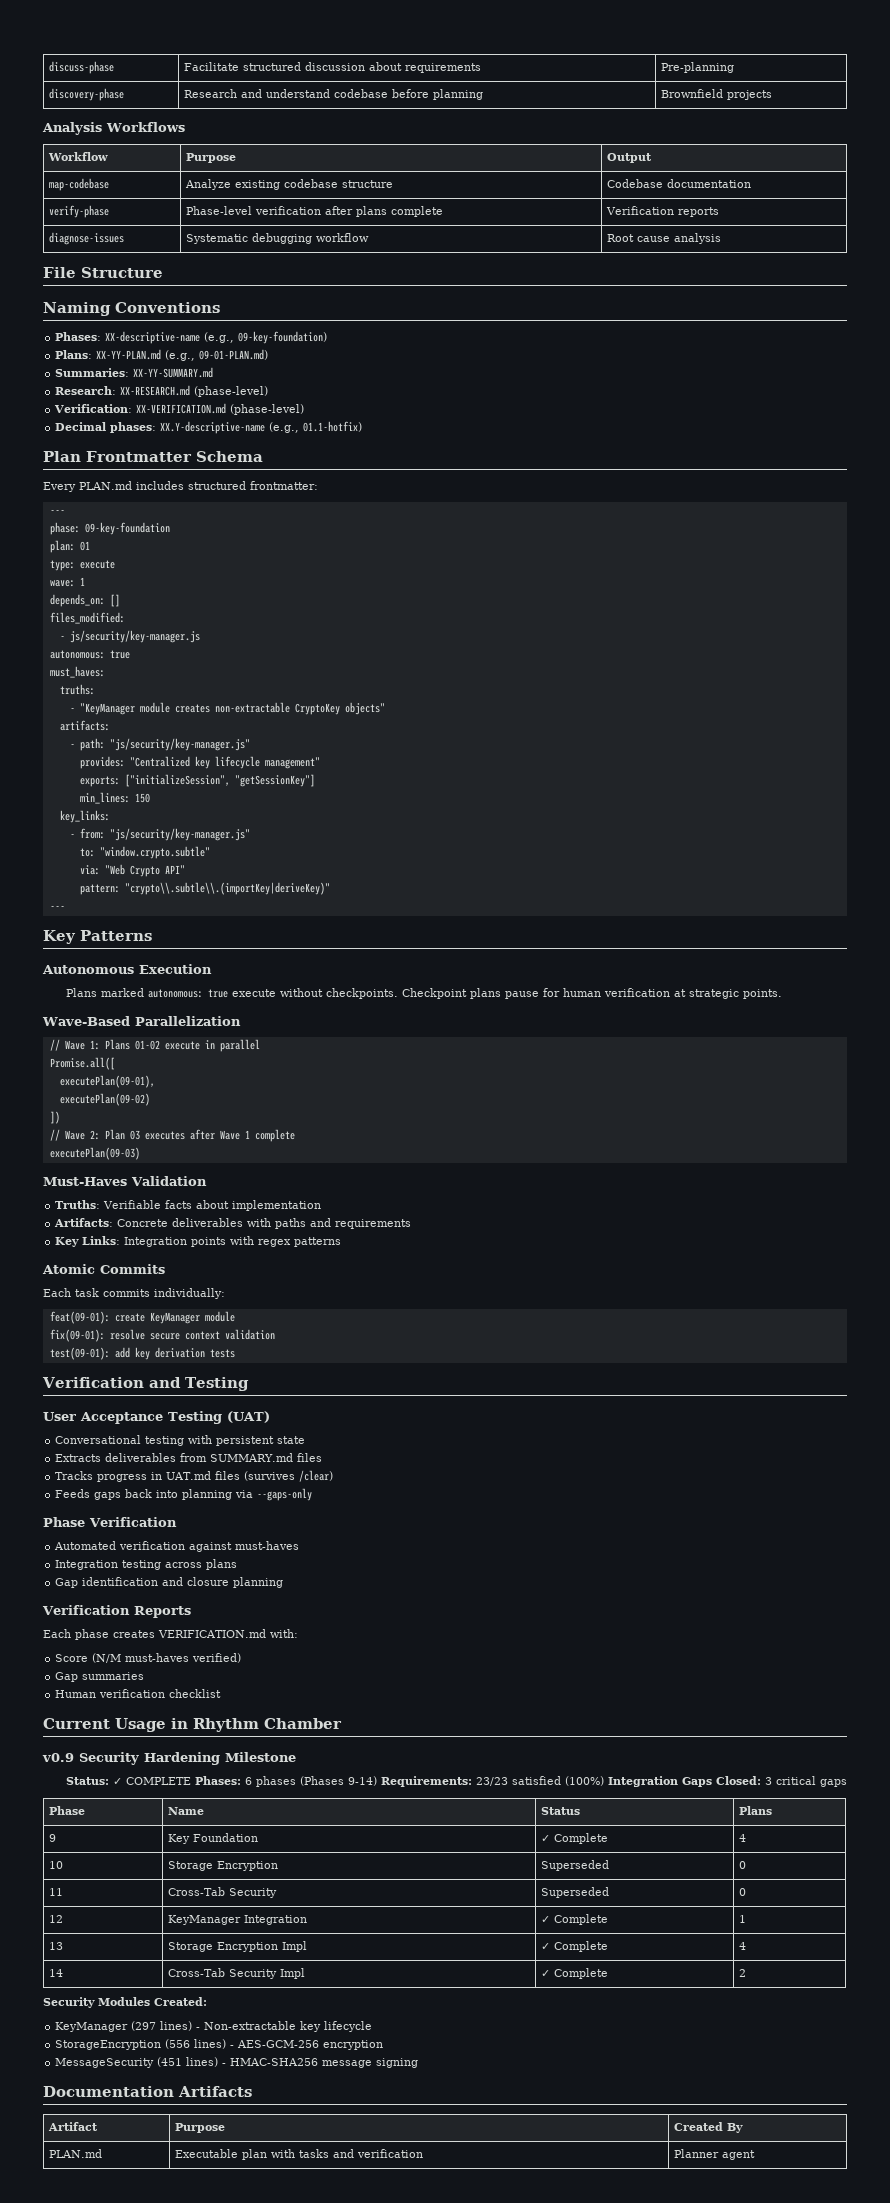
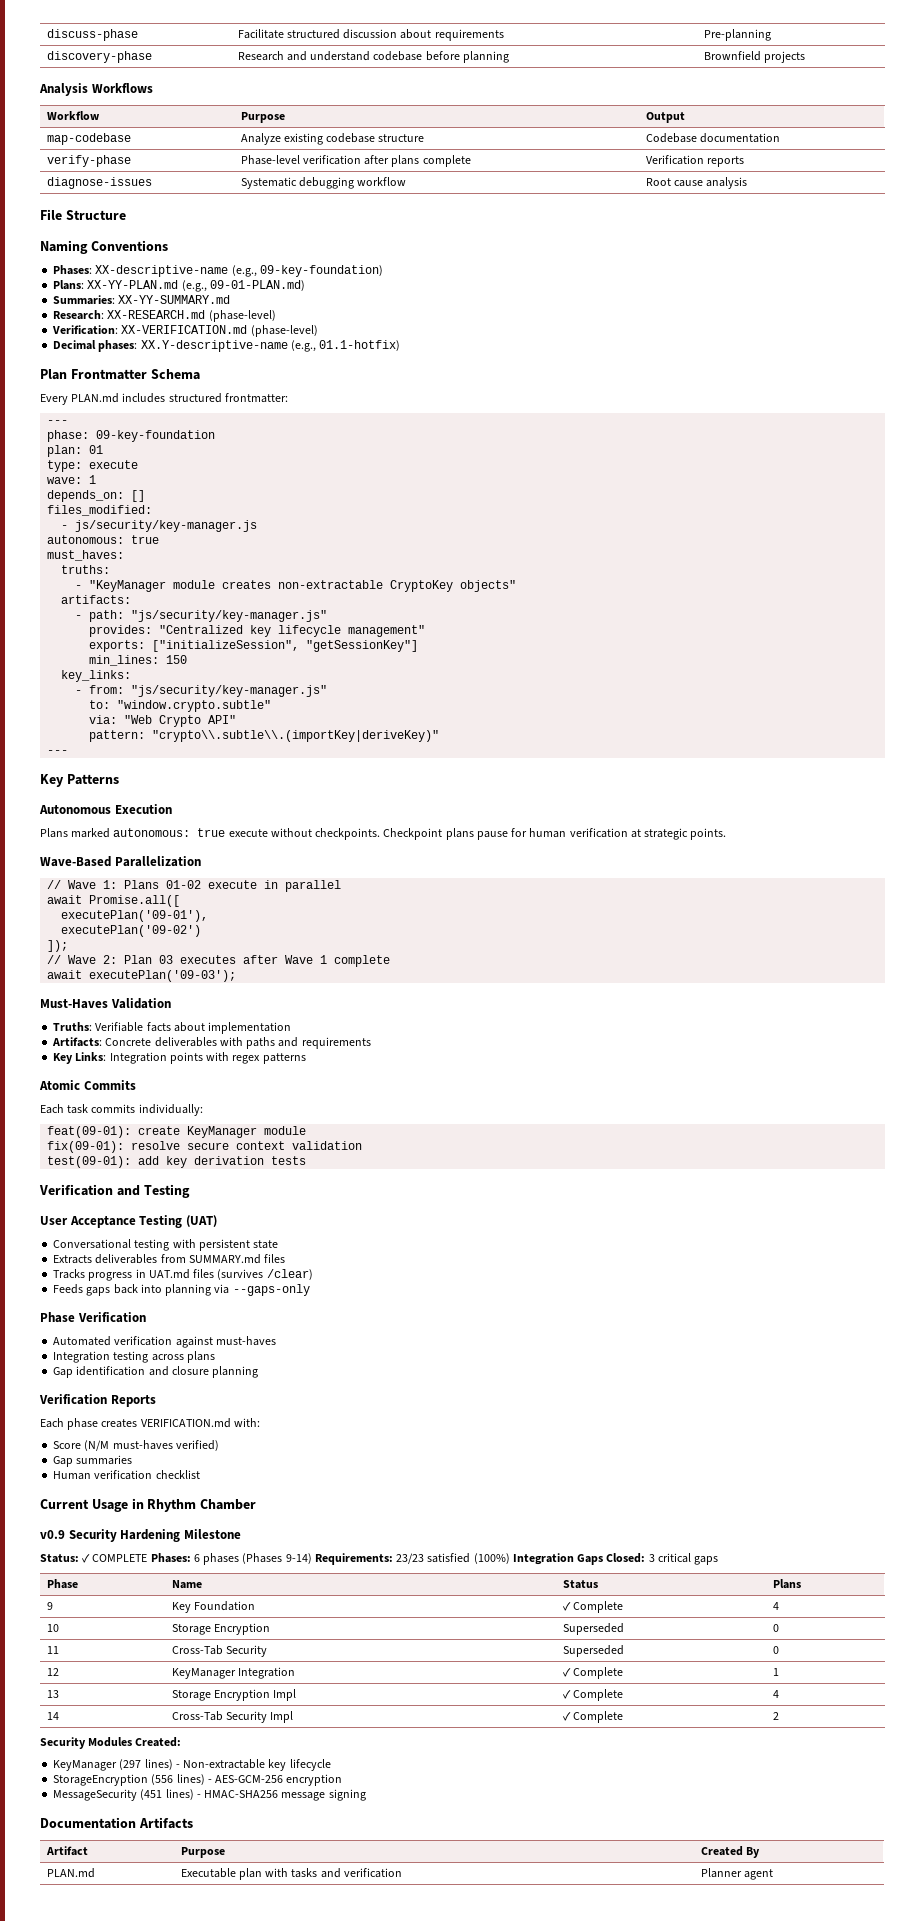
(260, 1045) none -> [47,895,83,904] await
[59,1075,155,1088] [59,1093,150,1106] [49,1111,60,1124] executePlan(09-01), // executePlan(09-02) // ]) -> [61,910,209,922] [61,925,202,937] [47,940,69,952] executePlan('09-01'), // executePlan('09-02') // ]);
[49,1147,140,1160] executePlan(09-03) -> [47,970,237,982] await executePlan('09-03');

